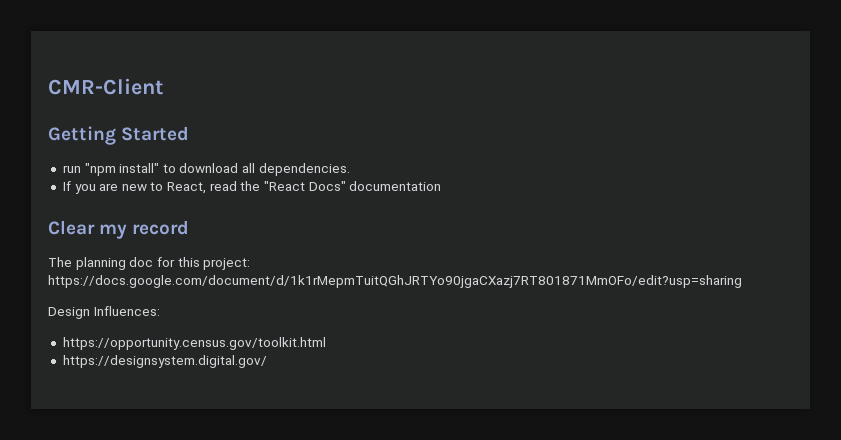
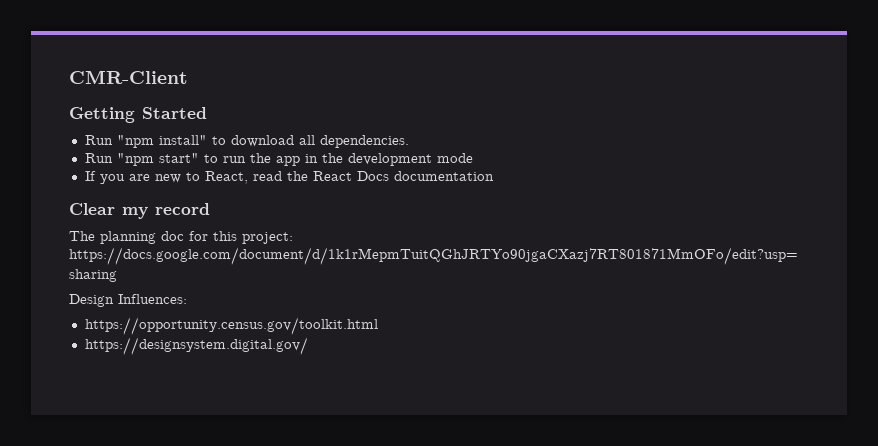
[62,165,81,173] run -> [84,135,113,145] Run
(350, 169) none -> [84,153,473,166] // Run "npm start" to run the app in the development mode
[264,181,346,191] "React Docs" -> [312,171,389,181] React Docs

